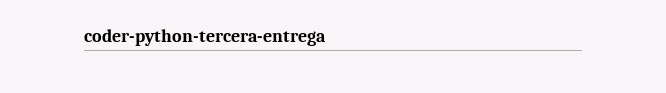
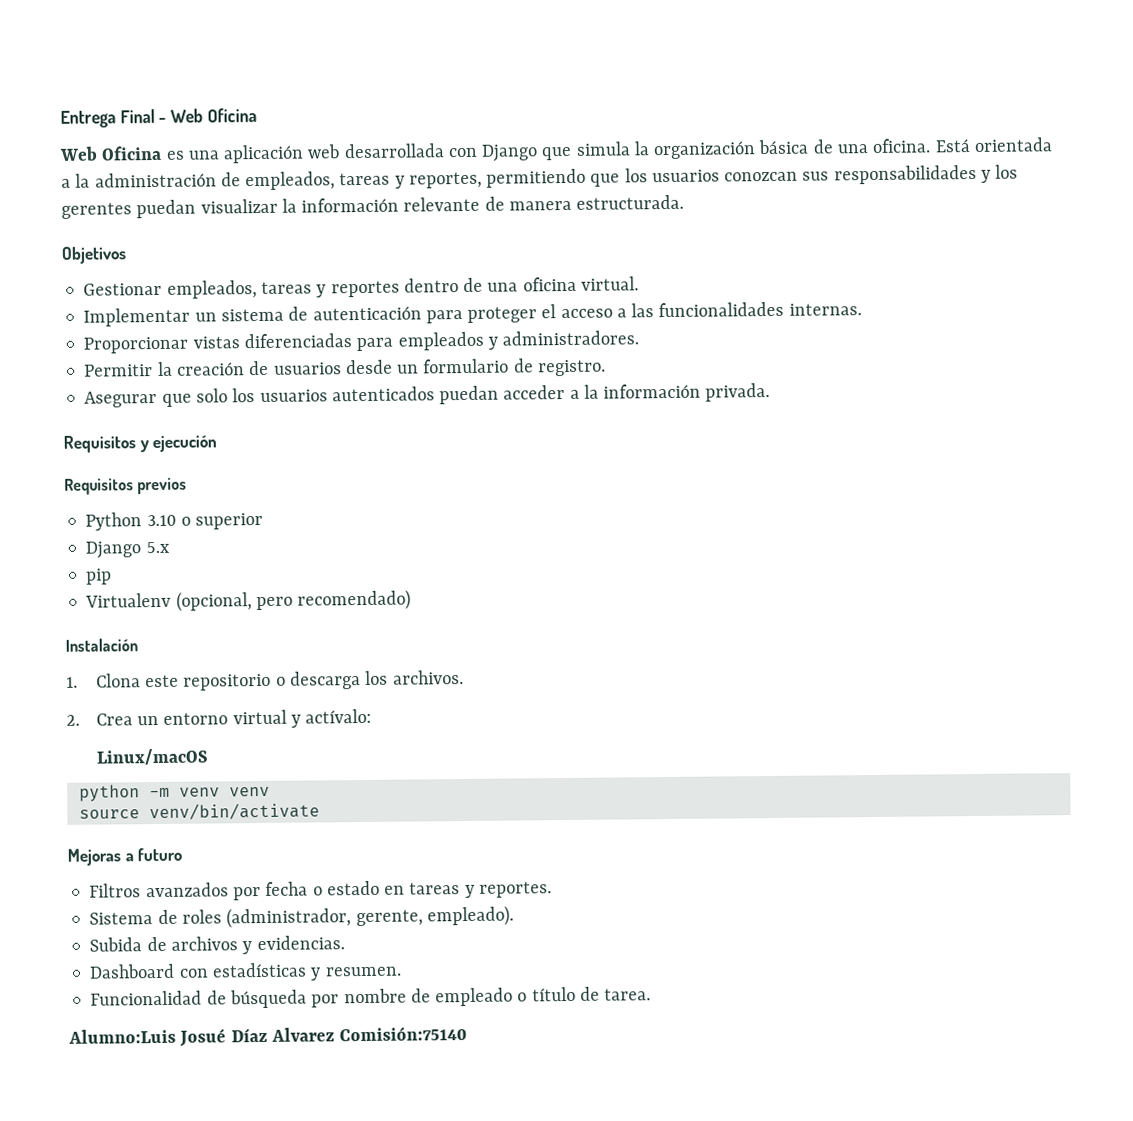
[84,29,326,46] coder-python-tercera-entrega -> [60,108,257,128] [59,137,1053,164] [61,164,1019,191] [61,194,685,219] [61,246,127,264] [83,276,639,299] [83,301,862,327] [83,330,640,354] [84,358,606,377] [84,382,771,408] [63,435,218,453] [64,477,188,495] [85,512,264,531] [85,541,170,559] [86,568,113,585] [85,589,412,612] [65,638,138,652] [66,670,464,691] [66,708,373,728] [95,748,208,766] [78,784,270,802] [78,802,320,821] [67,847,183,866] [89,880,552,901] [89,905,514,929] [89,935,345,955] [89,962,402,981] [90,986,652,1009] [68,1025,468,1047] Entrega Final - Web Oficina // Web Oficina es una aplicación web desarrollada con Django que simula la organización básica de una oficina. Está orientada a la administración de empleados, tareas y reportes, permitiendo que los usuarios conozcan sus responsabilidades y los gerentes puedan visualizar la información relevante de manera estructurada. // Objetivos // Gestionar empleados, tareas y reportes dentro de una oficina virtual. // Implementar un sistema de autenticación para proteger el acceso a las funcionalidades internas. // Proporcionar vistas diferenciadas para empleados y administradores. // Permitir la creación de usuarios desde un formulario de registro. // Asegurar que solo los usuarios autenticados puedan acceder a la información privada. // Requisitos y ejecución // Requisitos previos // Python 3.10 o superior // Django 5.x // pip // Virtualenv (opcional, pero recomendado) // Instalación // 1. Clona este repositorio o descarga los archivos. // 2. Crea un entorno virtual y actívalo: // Linux/macOS // python -m venv venv // source venv/bin/activate // Mejoras a futuro // Filtros avanzados por fecha o estado en tareas y reportes. // Sistema de roles (administrador, gerente, empleado). // Subida de archivos y evidencias. // Dashboard con estadísticas y resumen. // Funcionalidad de búsqueda por nombre de empleado o título de tarea. // Alumno:Luis Josué Díaz Alvarez Comisión:75140

